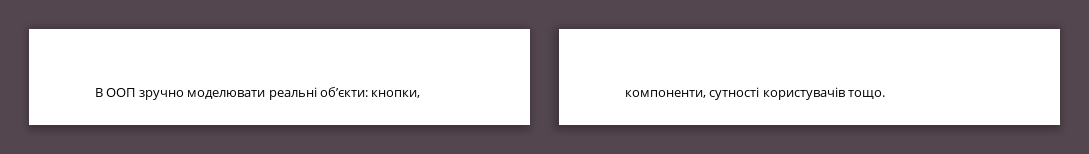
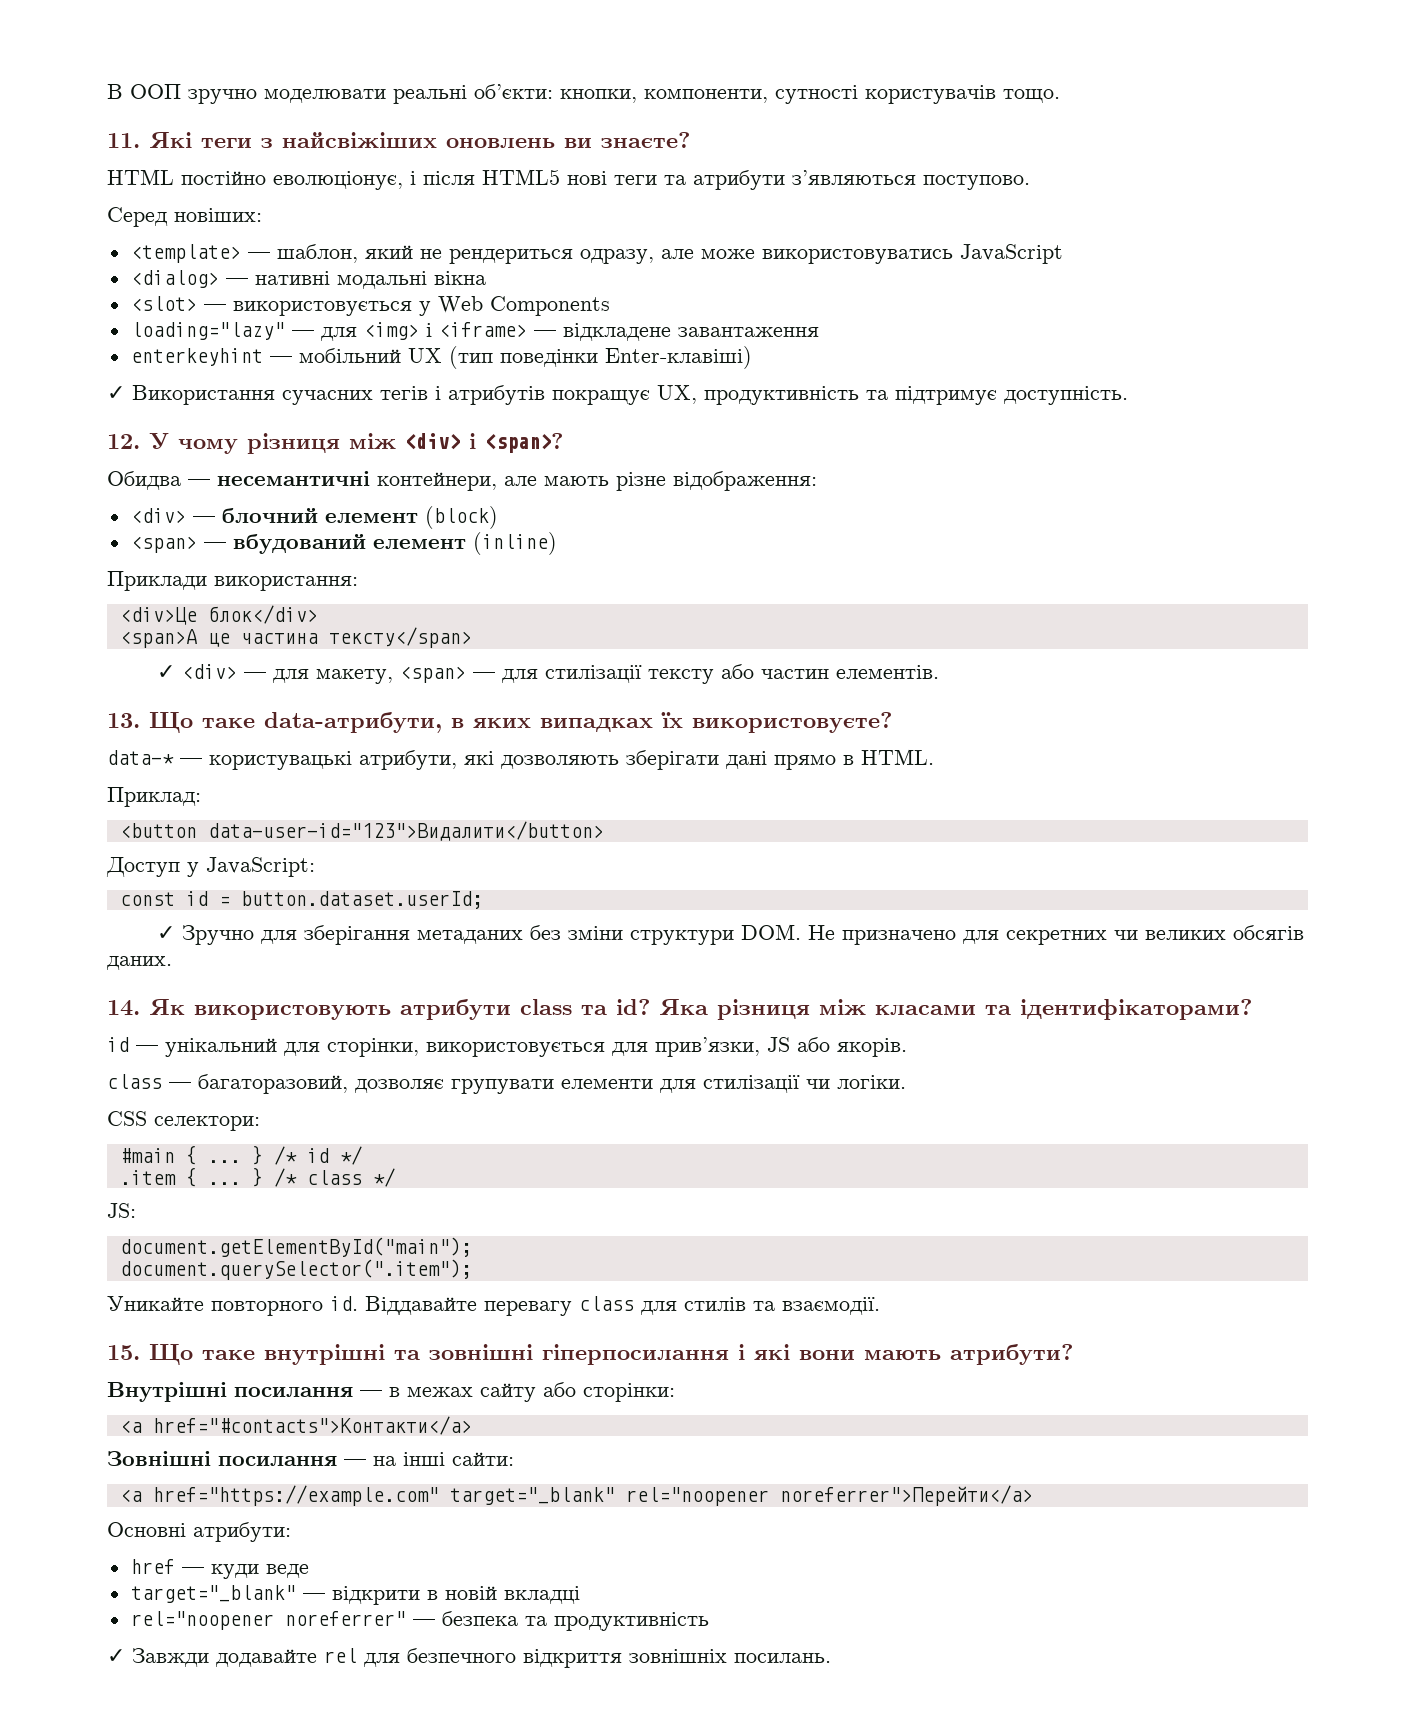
(886, 94) none -> [107,132,690,148] [107,169,1030,190] [107,207,262,227] [130,244,1063,264] [130,270,486,289] [130,296,610,316] [130,322,819,341] [130,346,752,369] [107,385,1128,405] [107,433,563,454] [107,471,817,491] [130,506,498,529] [130,532,557,555] [107,571,358,591] [119,605,318,625] [119,627,472,648] [156,664,939,684] [107,712,892,733] [107,749,934,770] [107,787,201,807] [119,821,604,841] [106,857,315,877] [119,891,483,909] [156,924,1304,945] [107,956,172,970] [107,999,1252,1020] [107,1037,907,1057] [107,1074,906,1094] [107,1111,260,1131] [119,1145,362,1165] [119,1167,395,1187] [107,1203,136,1218] [119,1237,472,1257] [119,1259,472,1280] [107,1296,880,1316] [107,1344,1073,1365] [107,1382,675,1402] [119,1416,472,1435] [107,1451,514,1466] [119,1485,1033,1506] [107,1522,291,1542] [130,1559,309,1579] [130,1585,580,1605] [130,1611,709,1631] [107,1648,831,1668] // 11. Які теги з найсвіжіших оновлень ви знаєте? // HTML постійно еволюціонує, і після HTML5 нові теги та атрибути зʼявляються поступово. // Серед новіших: // <template> — шаблон, який не рендериться одразу, але може використовуватись JavaScript // <dialog> — нативні модальні вікна // <slot> — використовується у Web Components // loading="lazy" — для <img> і <iframe> — відкладене завантаження // enterkeyhint — мобільний UX (тип поведінки Enter-клавіші) // ✓ Використання сучасних тегів і атрибутів покращує UX, продуктивність та підтримує доступність. // 12. У чому різниця між <div> і <span>? // Обидва — несемантичні контейнери, але мають різне відображення: // <div> — блочний елемент (block) // <span> — вбудований елемент (inline) // Приклади використання: // <div>Це блок</div> // <span>А це частина тексту</span> // ✓ <div> — для макету, <span> — для стилізації тексту або частин елементів. // 13. Що таке data-атрибути, в яких випадках їх використовуєте? // data-* — користувацькі атрибути, які дозволяють зберігати дані прямо в HTML. // Приклад: // <button data-user-id="123">Видалити</button> // Доступ у JavaScript: // const id = button.dataset.userId; // ✓ Зручно для зберігання метаданих без зміни структури DOM. Не призначено для секретних чи великих обсягів даних. // 14. Як використовують атрибути class та id? Яка різниця між класами та ідентифікаторами? // id — унікальний для сторінки, використовується для прив’язки, JS або якорів. // class — багаторазовий, дозволяє групувати елементи для стилізації чи логіки. // CSS селектори: // #main { ... } /* id */ // .item { ... } /* class */ // JS: // document.getElementById("main"); // document.querySelector(".item"); // Уникайте повторного id. Віддавайте перевагу class для стилів та взаємодії. // 15. Що таке внутрішні та зовнішні гіперпосилання і які вони мають атрибути? // Внутрішні посилання — в межах сайту або сторінки: // <a href="#contacts">Контакти</a> // Зовнішні посилання — на інші сайти: // <a href="https://example.com" target="_blank" rel="noopener noreferrer">Перейти</a> // Основні атрибути: // href — куди веде // target="_blank" — відкрити в новій вкладці // rel="noopener noreferrer" — безпека та продуктивність // ✓ Завжди додавайте rel для безпечного відкриття зовнішніх посилань.

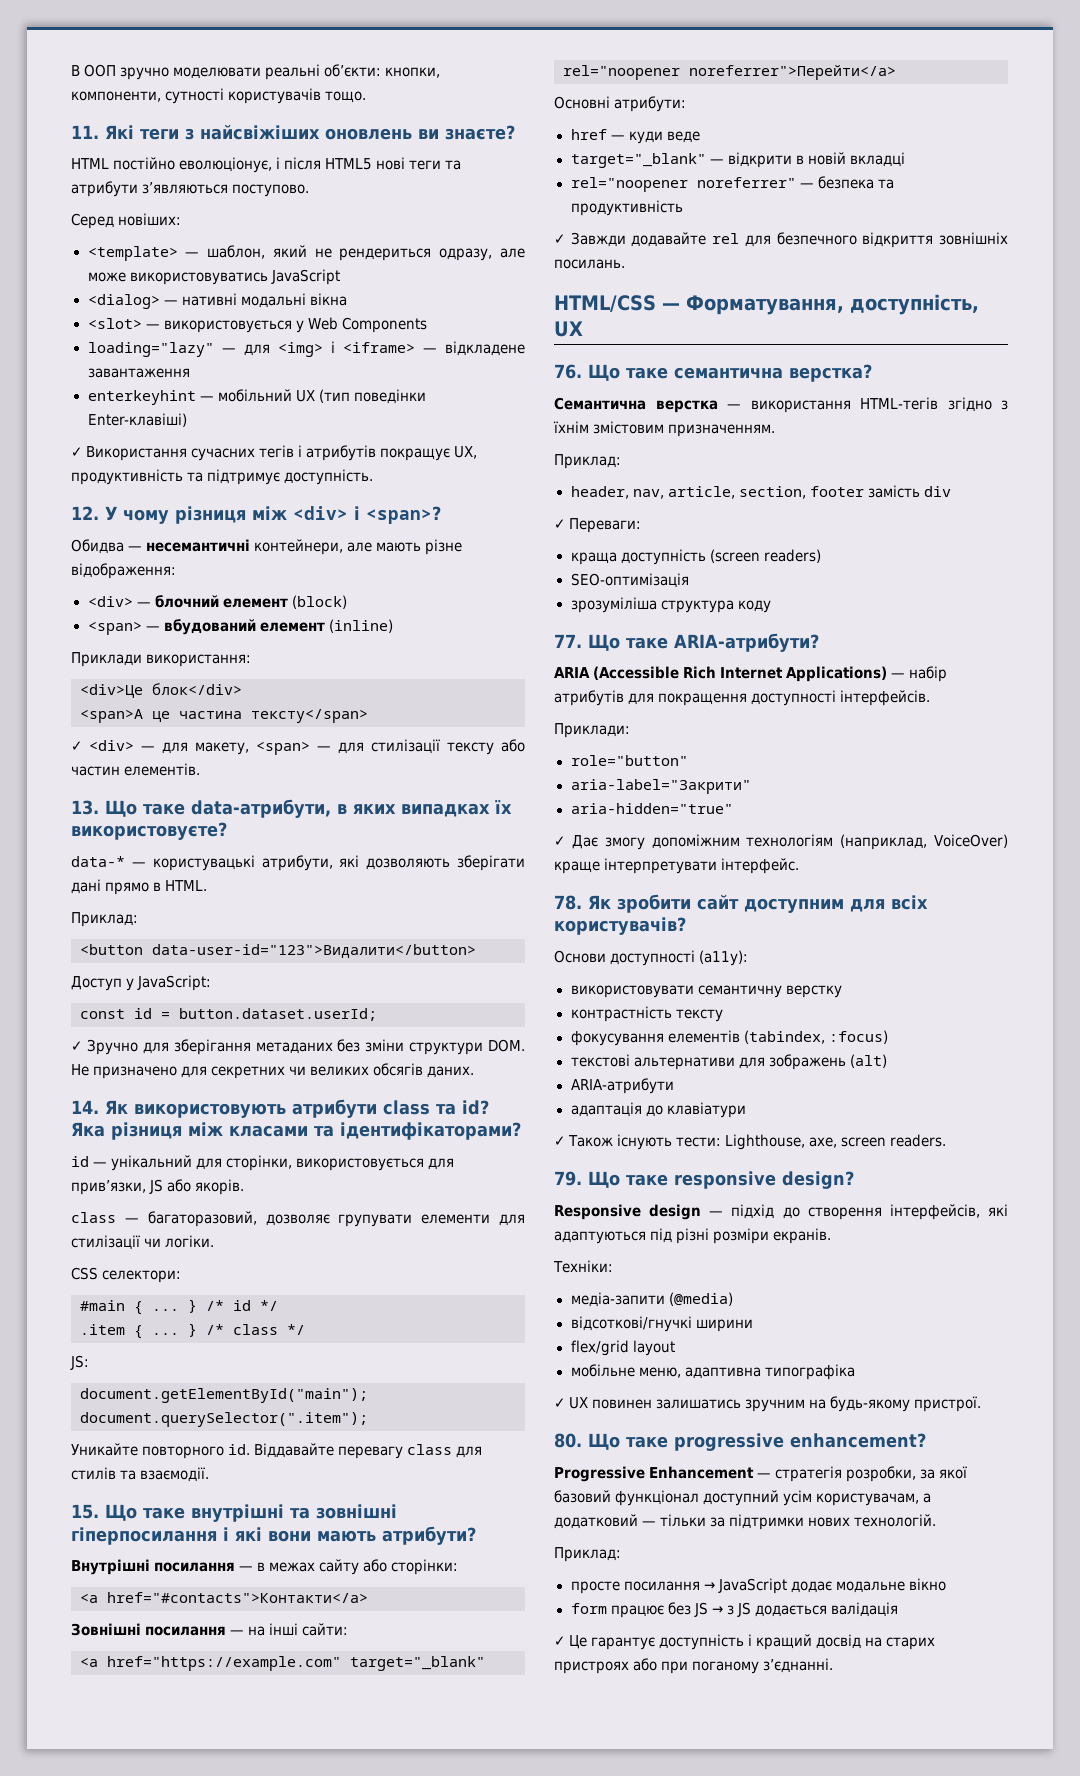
(831, 1658) none -> [554,294,979,315] [554,321,583,337] [554,364,872,382] [554,397,1008,413] [553,421,776,437] [554,454,621,469] [570,485,951,499] [554,518,642,533] [570,549,821,565] [570,573,689,588] [570,597,771,613] [554,633,819,652] [554,666,948,682] [554,690,931,706] [554,723,630,738] [570,755,688,766] [570,779,751,794] [570,803,733,814] [554,834,1009,850] [554,858,800,874] [554,894,928,913] [554,917,686,935] [554,950,749,966] [570,985,842,998] [570,1006,723,1022] [570,1030,888,1046] [570,1054,887,1070] [570,1078,674,1094] [570,1102,746,1118] [554,1134,947,1150] [554,1171,854,1189] [554,1204,1008,1220] [554,1228,832,1244] [553,1260,613,1273] [570,1292,733,1307] [570,1316,753,1332] [570,1340,675,1356] [570,1364,855,1380] [554,1396,982,1412] [554,1433,926,1451] [554,1466,968,1482] [554,1490,932,1506] [554,1514,937,1530] [554,1547,621,1562] [570,1578,946,1594] [570,1602,898,1618] [554,1634,936,1650] [554,1658,834,1674] // HTML/CSS — Форматування, доступність, UX // 76. Що таке семантична верстка? // Семантична верстка — використання HTML-тегів згідно з їхнім змістовим призначенням. // Приклад: // header, nav, article, section, footer замість div // ✓ Переваги: // краща доступність (screen readers) // SEO-оптимізація // зрозуміліша структура коду // 77. Що таке ARIA-атрибути? // ARIA (Accessible Rich Internet Applications) — набір атрибутів для покращення доступності інтерфейсів. // Приклади: // role="button" // aria-label="Закрити" // aria-hidden="true" // ✓ Дає змогу допоміжним технологіям (наприклад, VoiceOver) краще інтерпретувати інтерфейс. // 78. Як зробити сайт доступним для всіх користувачів? // Основи доступності (a11y): // використовувати семантичну верстку // контрастність тексту // фокусування елементів (tabindex, :focus) // текстові альтернативи для зображень (alt) // ARIA-атрибути // адаптація до клавіатури // ✓ Також існують тести: Lighthouse, axe, screen readers. // 79. Що таке responsive design? // Responsive design — підхід до створення інтерфейсів, які адаптуються під різні розміри екранів. // Техніки: // медіа-запити (@media) // відсоткові/гнучкі ширини // flex/grid layout // мобільне меню, адаптивна типографіка // ✓ UX повинен залишатись зручним на будь-якому пристрої. // 80. Що таке progressive enhancement? // Progressive Enhancement — стратегія розробки, за якої базовий функціонал доступний усім користувачам, а додатковий — тільки за підтримки нових технологій. // Приклад: // просте посилання → JavaScript додає модальне вікно // form працює без JS → з JS додається валідація // ✓ Це гарантує доступність і кращий досвід на старих пристроях або при поганому зʼєднанні.

